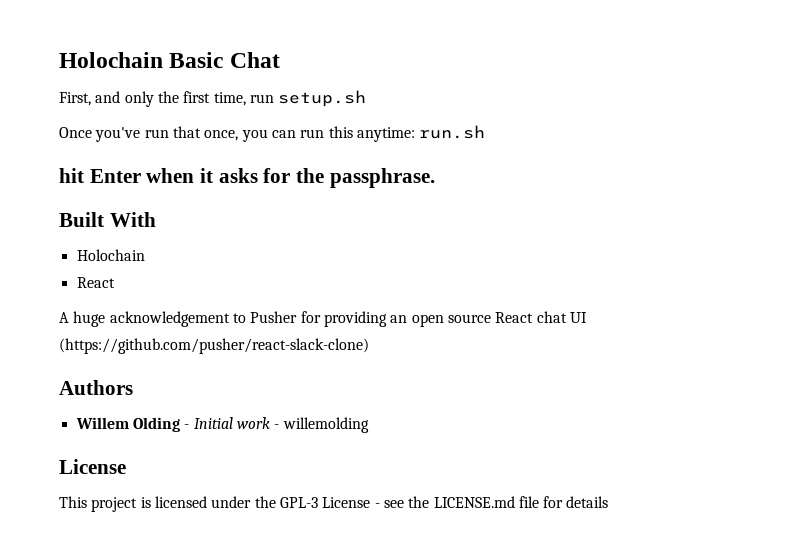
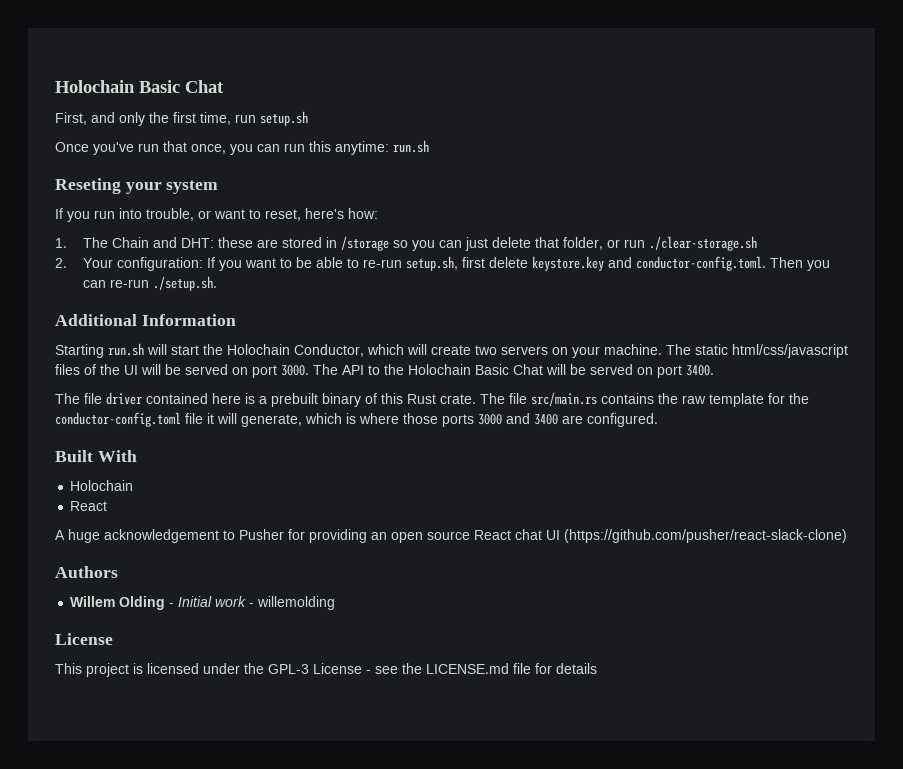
[59,168,435,188] hit Enter when it asks for the passphrase. -> [55,178,219,194] [55,208,378,222] [55,236,757,251] [55,256,830,271] [82,276,217,291] [55,314,236,326] [55,343,848,358] [55,364,714,378] [55,392,809,407] [55,412,658,427] Reseting your system // If you run into trouble, or want to reset, here's how: // 1. The Chain and DHT: these are stored in /storage so you can just delete that folder, or run ./clear-storage.sh // 2. Your configuration: If you want to be able to re-run setup.sh, first delete keystore.key and conductor-config.toml. Then you can re-run ./setup.sh. // Additional Information // Starting run.sh will start the Holochain Conductor, which will create two servers on your machine. The static html/css/javascript files of the UI will be served on port 3000. The API to the Holochain Basic Chat will be served on port 3400. // The file driver contained here is a prebuilt binary of this Rust crate. The file src/main.rs contains the raw template for the conductor-config.toml file it will generate, which is where those ports 3000 and 3400 are configured.

